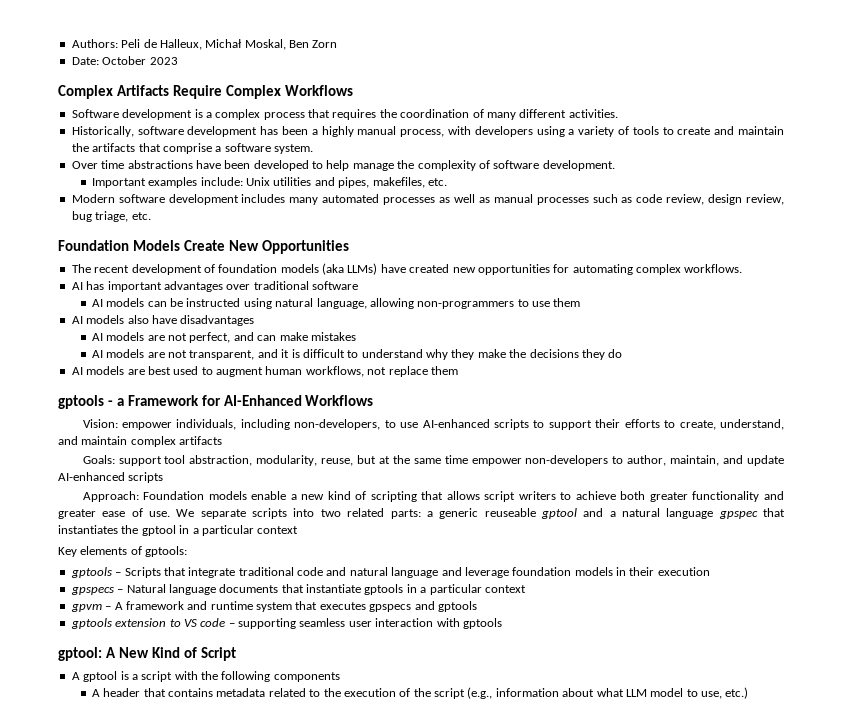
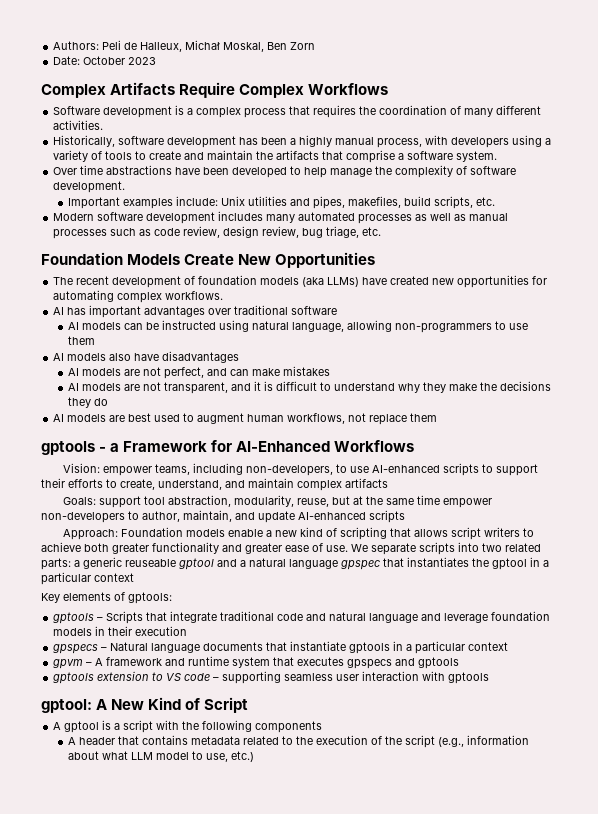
(425, 182) none -> [403,196,473,209] build scripts,
[176,419,237,430] individuals, -> [155,464,191,475] teams,

